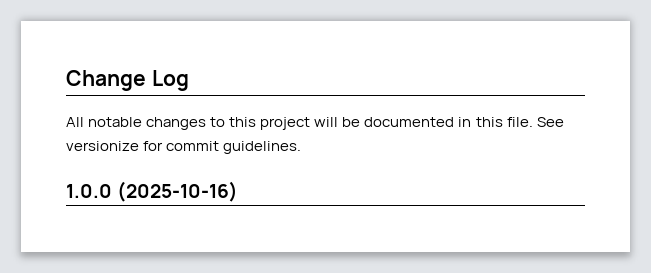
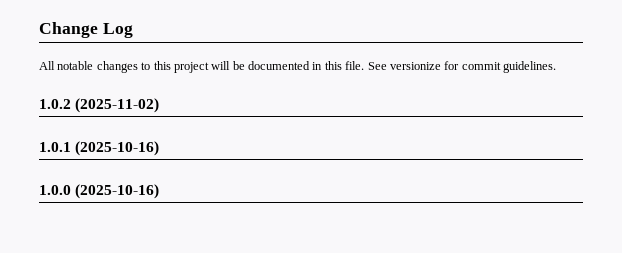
(302, 147) none -> [39,98,160,113] [39,141,160,156] // 1.0.2 (2025-11-02) // 1.0.1 (2025-10-16)

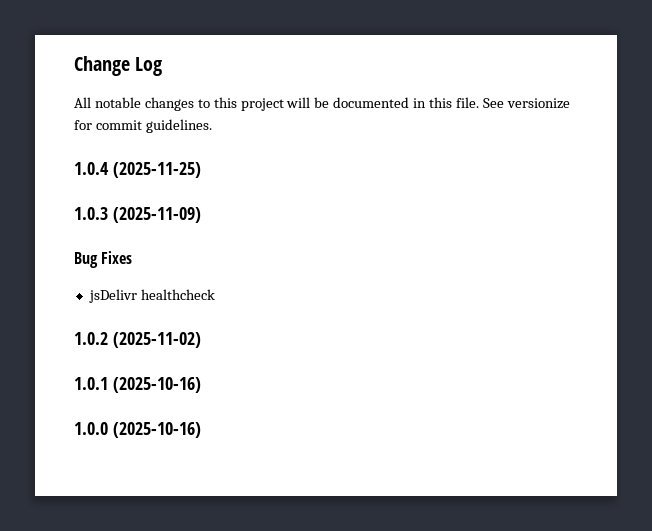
(556, 67) none -> [74,162,201,178] [74,207,201,223] [74,251,133,268] [88,289,215,303] // 1.0.4 (2025-11-25) // 1.0.3 (2025-11-09) // Bug Fixes // jsDelivr healthcheck

